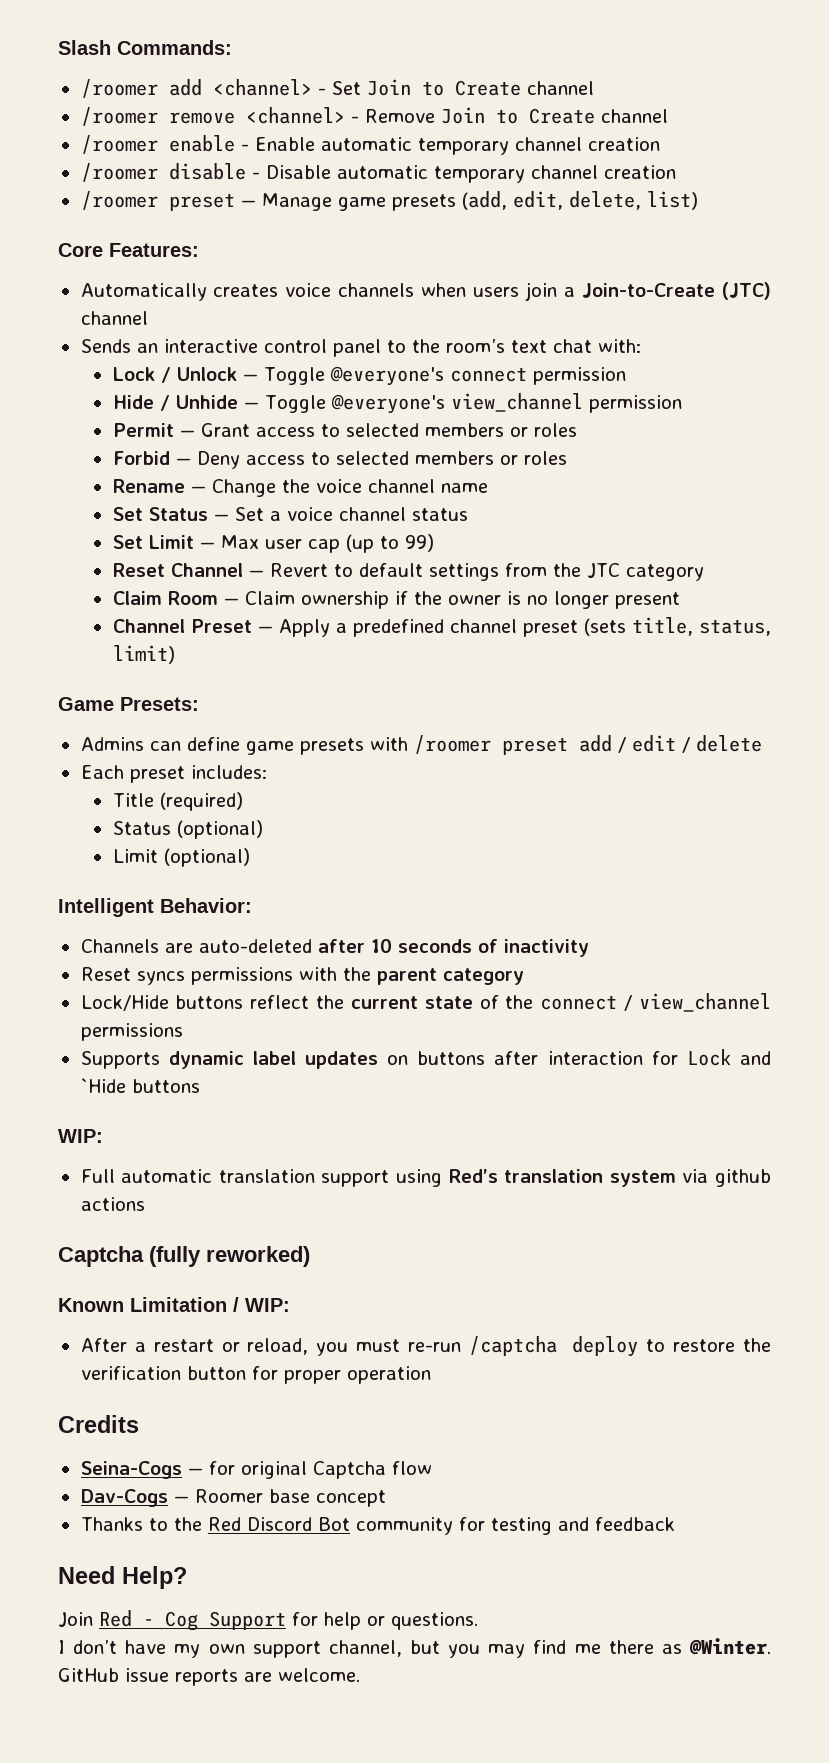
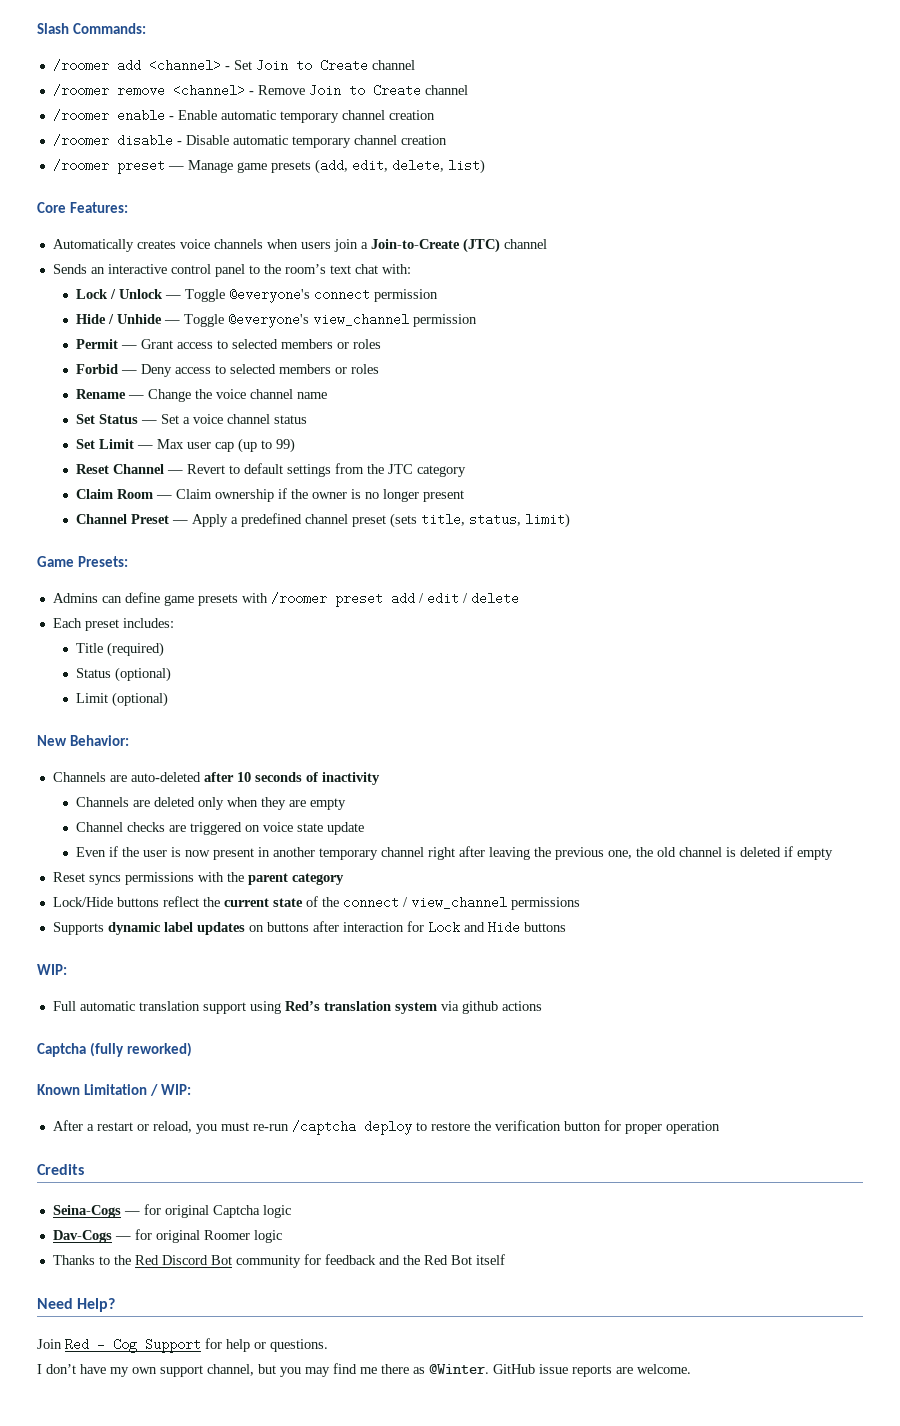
[58,898,154,917] Intelligent -> [37,735,67,746] New
(589, 948) none -> [75,797,346,810] [75,822,364,835] [75,846,833,860] // Channels are deleted only when they are empty // Channel checks are triggered on voice state update // Even if the user is now present in another temporary channel right after leaving the previous one, the old channel is deleted if empty
[80,1078,126,1093] `Hide -> [487,921,520,934] Hide
[391,1461,432,1475] flow -> [262,1205,291,1218] logic
[194,1489,386,1507] Roomer base concept -> [134,1229,282,1243] for original Roomer logic
[490,1517,675,1535] testing and feedback -> [324,1254,505,1265] feedback and the Red Bot itself

